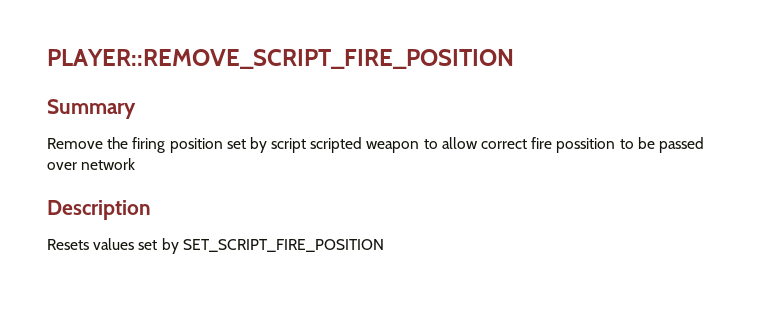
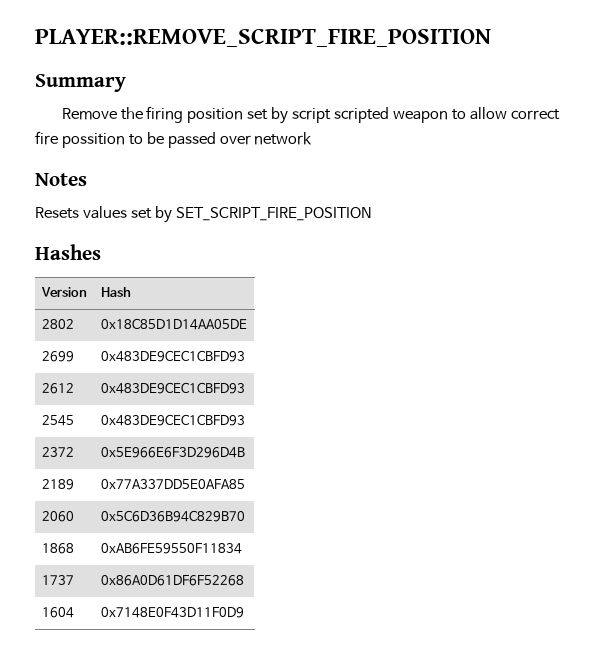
[47,200,151,220] Description -> [35,173,87,186] Notes
(384, 245) none -> [35,244,101,260] [40,287,87,297] [100,287,131,297] [41,319,74,329] [100,318,247,330] [41,351,74,362] [100,350,245,362] [41,383,74,394] [100,382,245,394] [41,415,74,426] [100,414,245,426] [41,447,74,457] [100,447,245,458] [41,479,74,490] [100,479,245,489] [41,511,74,522] [100,510,245,522] [41,543,74,554] [100,543,242,554] [41,575,74,585] [100,575,244,586] [41,607,74,618] [100,607,244,618] // Hashes // Version | Hash // 2802 | 0x18C85D1D14AA05DE // 2699 | 0x483DE9CEC1CBFD93 // 2612 | 0x483DE9CEC1CBFD93 // 2545 | 0x483DE9CEC1CBFD93 // 2372 | 0x5E966E6F3D296D4B // 2189 | 0x77A337DD5E0AFA85 // 2060 | 0x5C6D36B94C829B70 // 1868 | 0xAB6FE59550F11834 // 1737 | 0x86A0D61DF6F52268 // 1604 | 0x7148E0F43D11F0D9

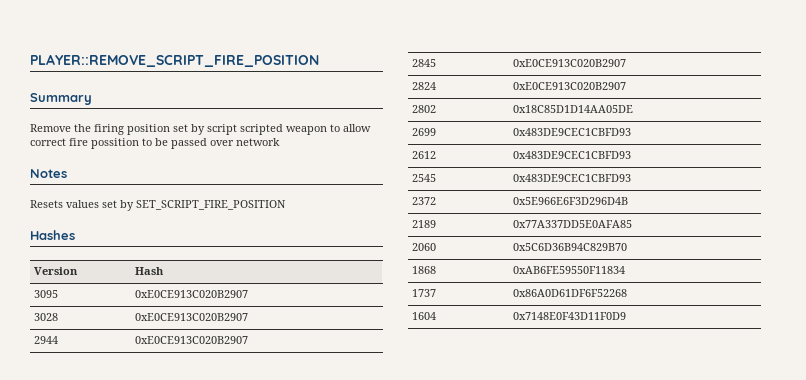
(131, 292) none -> [34,290,59,298] [135,290,249,298] [34,313,59,321] [135,313,249,321] [34,336,59,344] [135,336,249,344] [412,59,437,67] [513,59,627,67] [412,82,437,90] [513,82,627,90] // 3095 | 0xE0CE913C020B2907 // 3028 | 0xE0CE913C020B2907 // 2944 | 0xE0CE913C020B2907 // 2845 | 0xE0CE913C020B2907 // 2824 | 0xE0CE913C020B2907

